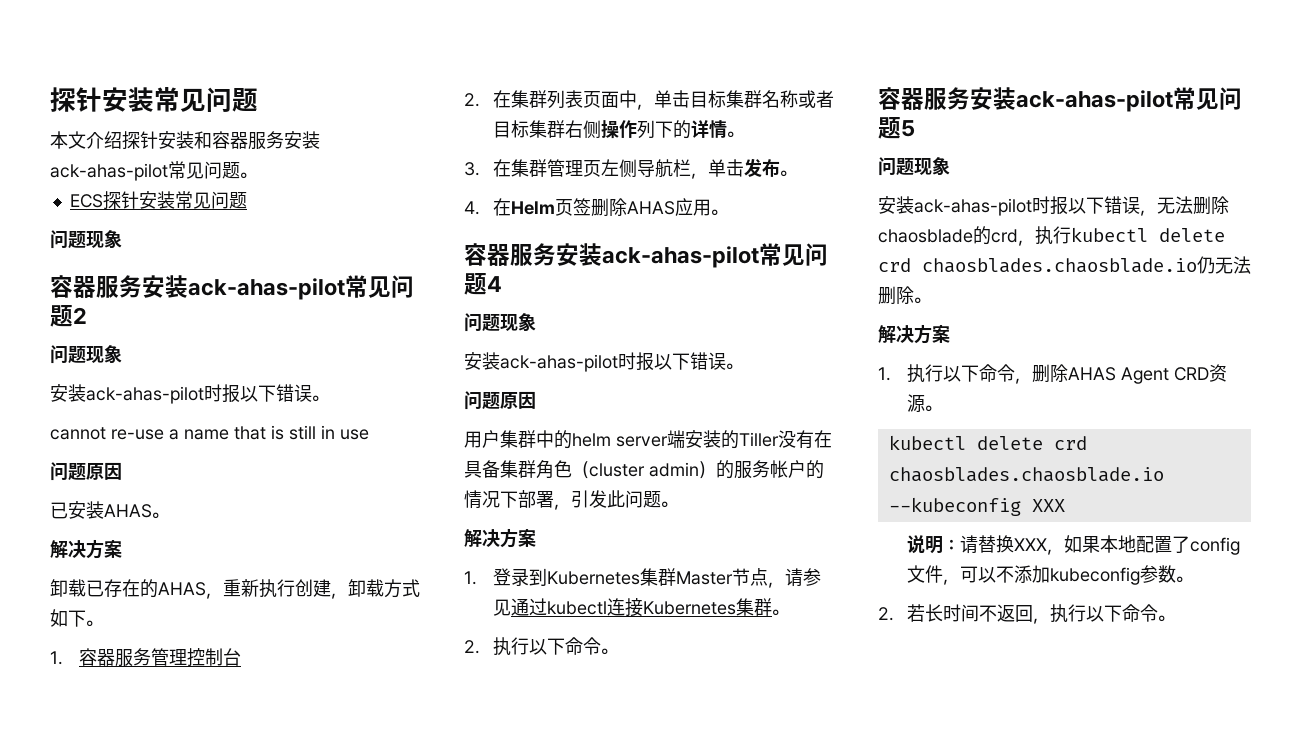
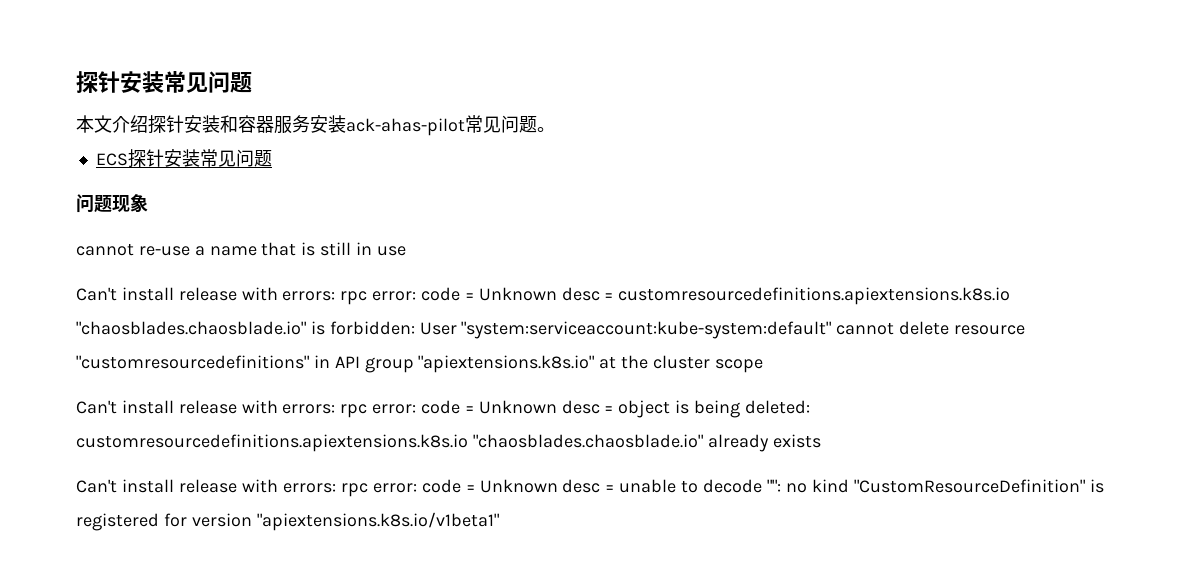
[50,275,414,300] [50,305,87,327] [50,345,122,364] [50,384,329,404] // 容器服务安装ack-ahas-pilot常见问题2 // 问题现象 // 安装ack-ahas-pilot时报以下错误。 -> (148, 203) none
[50,462,122,481] [50,501,169,519] [50,539,122,559] [50,579,420,599] [50,609,103,627] [50,648,241,667] [464,90,834,110] [492,120,744,139] [464,158,797,179] [464,198,728,217] [464,243,828,268] [464,273,502,295] [464,313,536,332] [464,352,743,372] [464,391,536,410] [464,430,832,449] [464,460,824,479] [464,490,678,510] [464,528,536,548] [464,568,821,588] [492,598,789,617] [464,637,618,656] [878,87,1242,112] [878,117,915,139] [878,157,950,176] [878,196,1229,216] [878,226,1225,246] [878,256,1251,274] [878,286,931,305] [878,324,950,344] [878,364,1227,384] [906,394,942,413] [888,435,1087,450] [888,467,1164,482] [888,497,1065,516] [906,535,1240,555] [906,565,1193,585] [878,604,1175,624] 问题原因 // 已安装AHAS。 // 解决方案 // 卸载已存在的AHAS，重新执行创建，卸载方式如下。 // 1.容器服务管理控制台 // 2.在集群列表页面中，单击目标集群名称或者目标集群右侧操作列下的详情。 // 3.在集群管理页左侧导航栏，单击发布。 // 4.在Helm页签删除AHAS应用。 // 容器服务安装ack-ahas-pilot常见问题4 // 问题现象 // 安装ack-ahas-pilot时报以下错误。 // 问题原因 // 用户集群中的helm server端安装的Tiller没有在具备集群角色（cluster admin）的服务帐户的情况下部署，引发此问题。 // 解决方案 // 1.登录到Kubernetes集群Master节点，请参见通过kubectl连接Kubernetes集群。 // 2.执行以下命令。 // 容器服务安装ack-ahas-pilot常见问题5 // 问题现象 // 安装ack-ahas-pilot时报以下错误，无法删除chaosblade的crd，执行kubectl delete crd chaosblades.chaosblade.io仍无法删除。 // 解决方案 // 1.执行以下命令，删除AHAS Agent CRD资源。 // kubectl delete crd chaosblades.chaosblade.io --kubeconfig XXX // 说明：请替换XXX，如果本地配置了config文件，可以不添加kubeconfig参数。 // 2.若长时间不返回，执行以下命令。 -> [76,287,1011,305] [76,321,1026,339] [76,355,763,373] [76,400,810,418] [76,434,821,452] [76,479,1104,497] [76,512,499,531] Can't install release with errors: rpc error: code = Unknown desc = customresourcedefinitions.apiextensions.k8s.io "chaosblades.chaosblade.io" is forbidden: User "system:serviceaccount:kube-system:default" cannot delete resource "customresourcedefinitions" in API group "apiextensions.k8s.io" at the cluster scope // Can't install release with errors: rpc error: code = Unknown desc = object is being deleted: customresourcedefinitions.apiextensions.k8s.io "chaosblades.chaosblade.io" already exists // Can't install release with errors: rpc error: code = Unknown desc = unable to decode "": no kind "CustomResourceDefinition" is registered for version "apiextensions.k8s.io/v1beta1"

